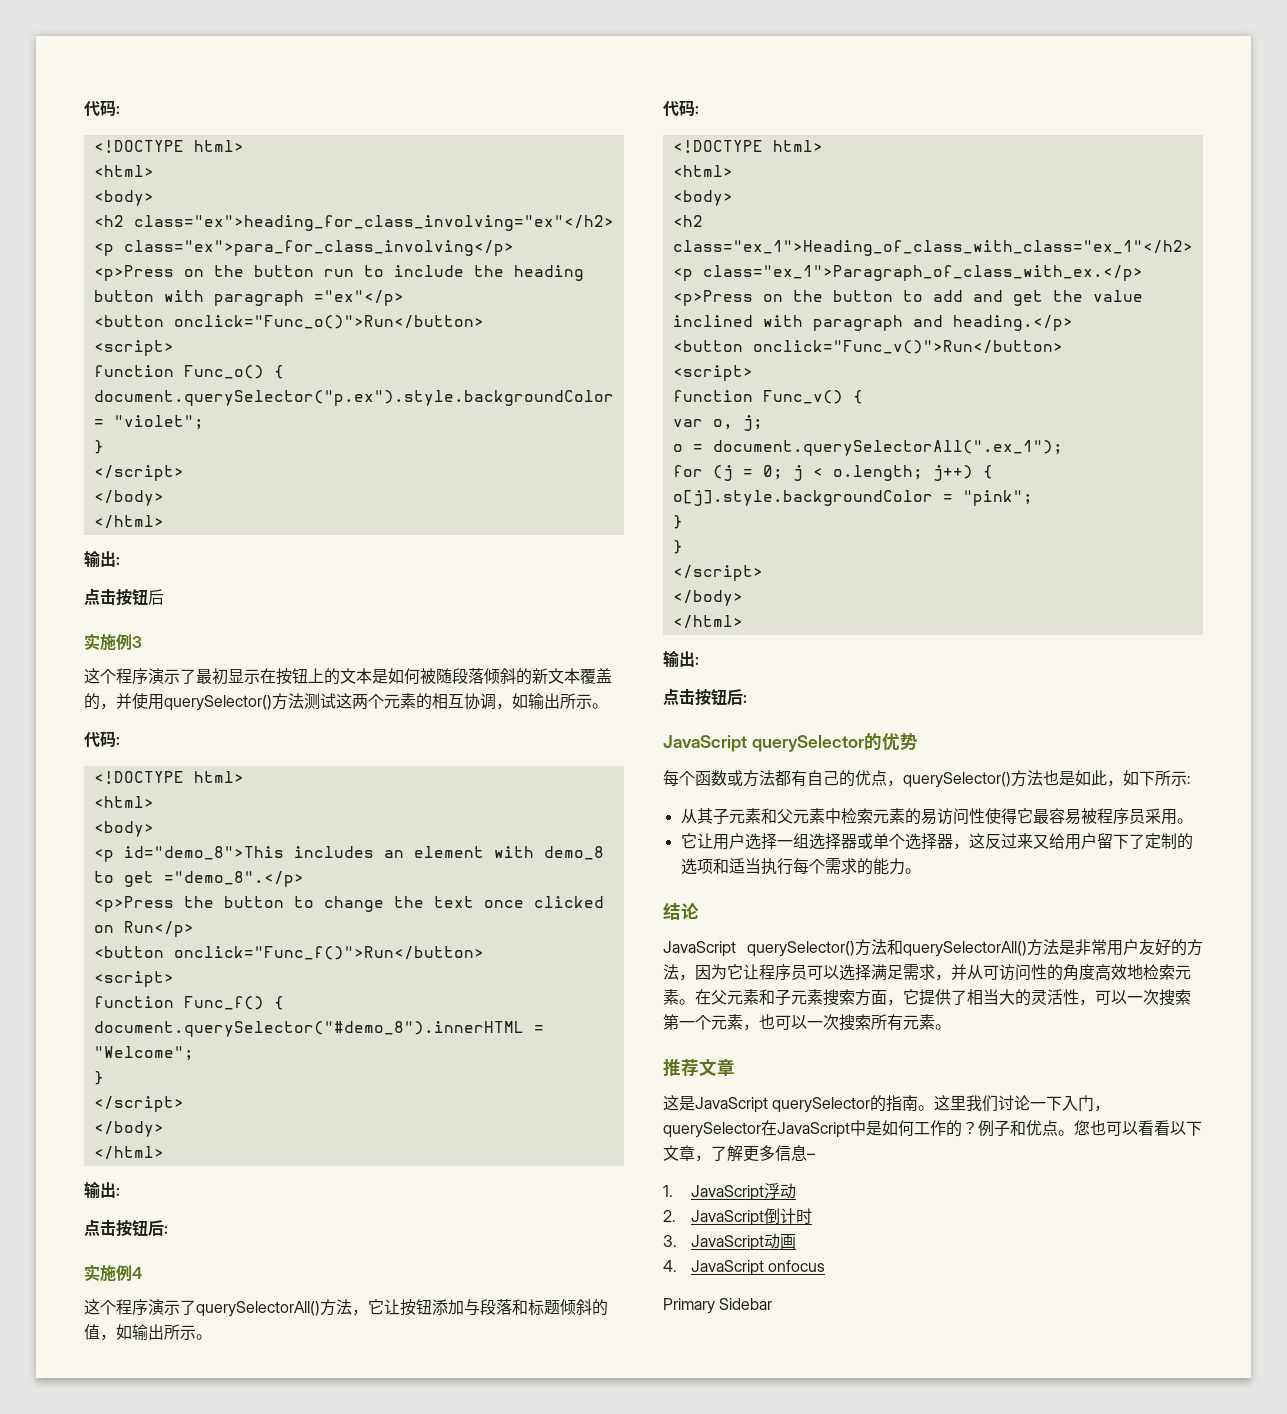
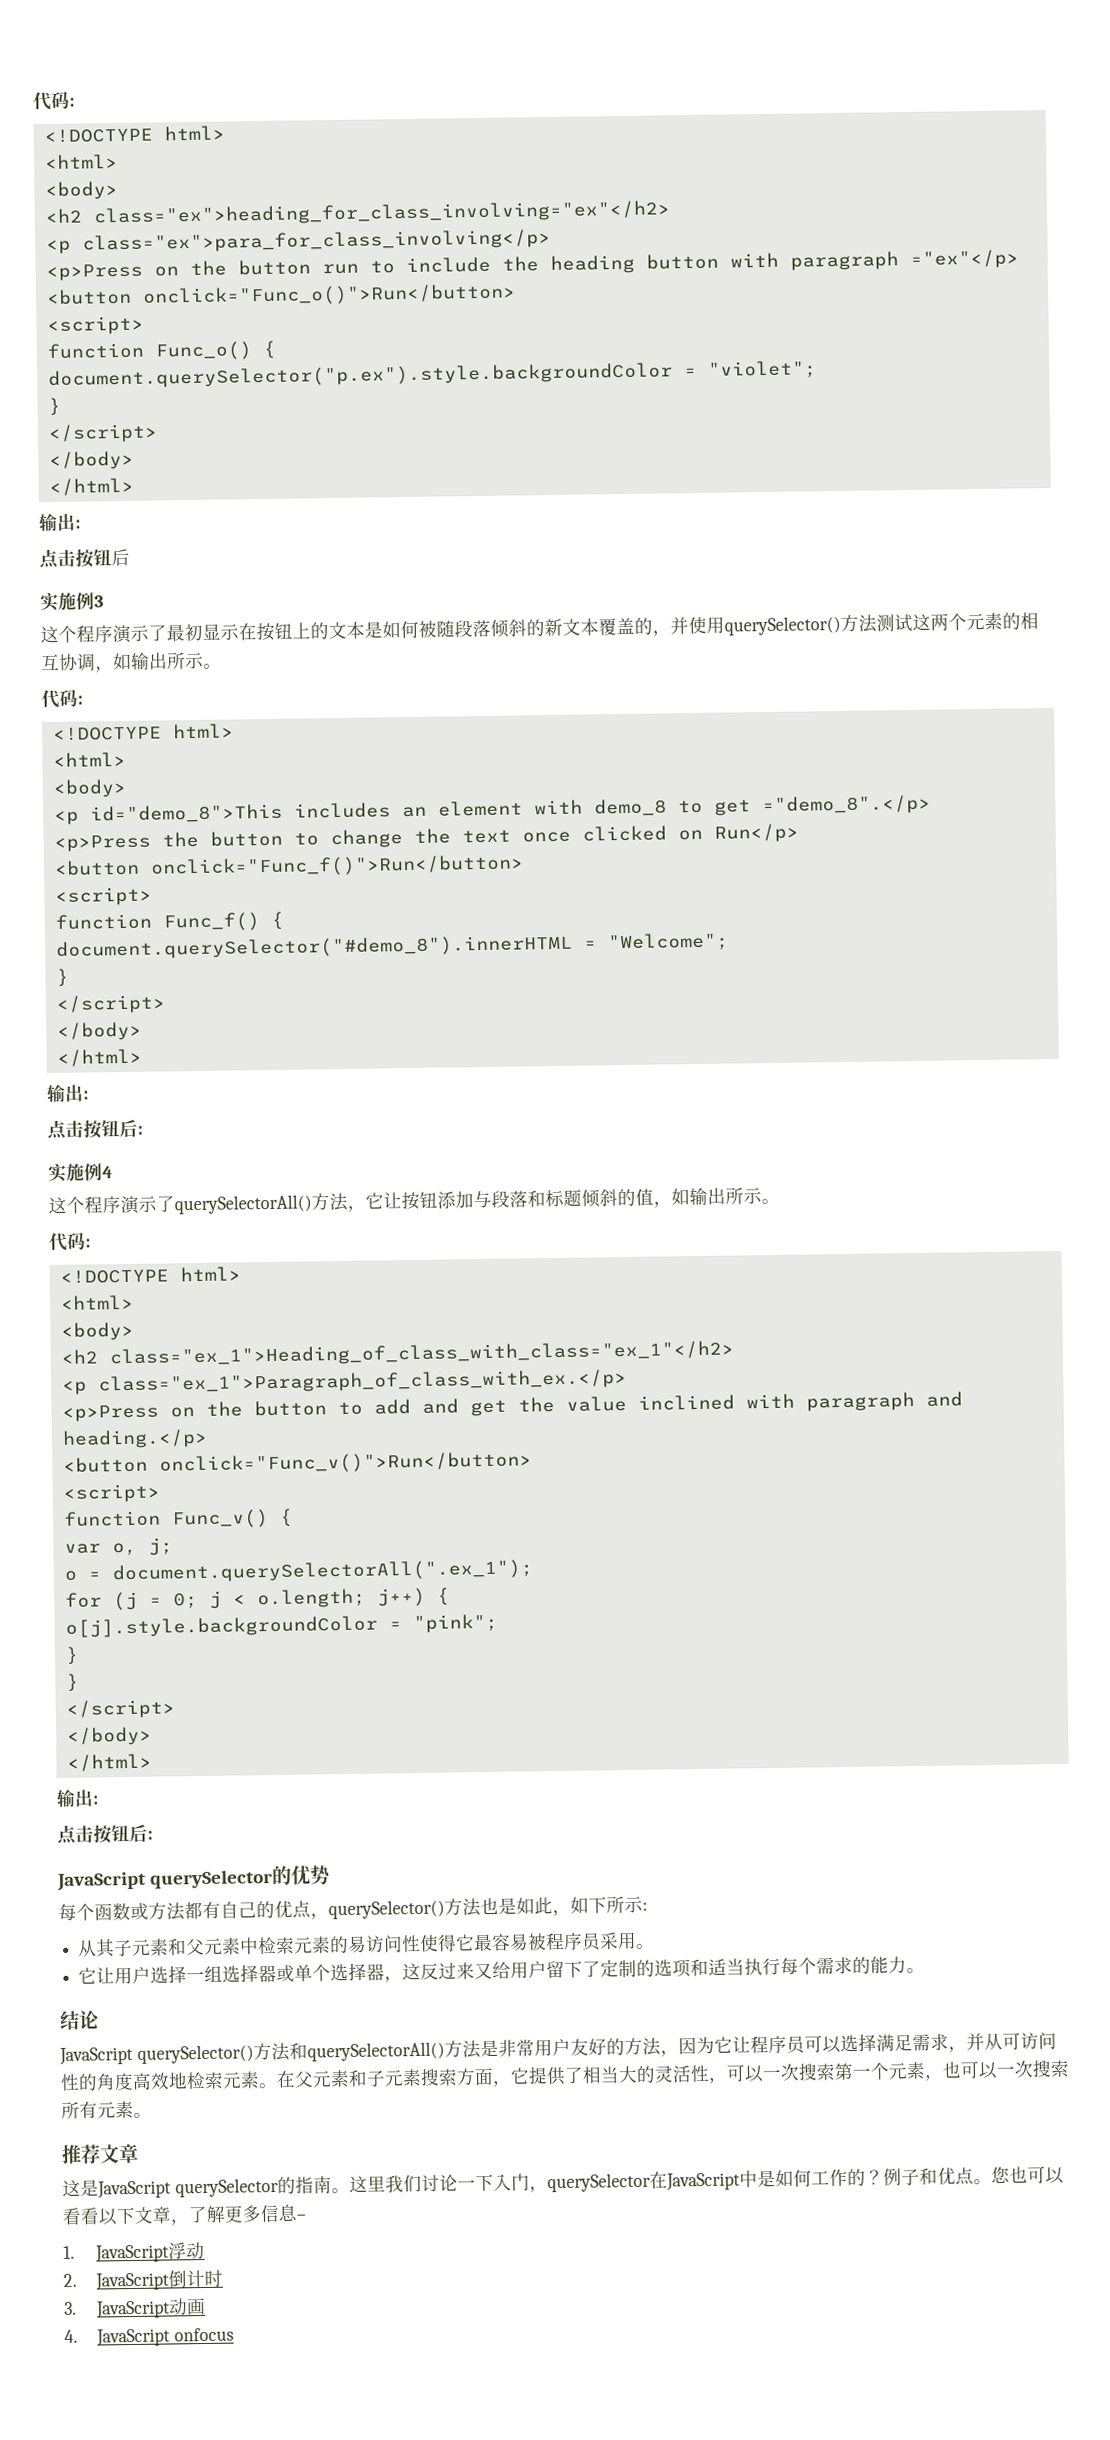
[663,1298,773,1314] // Primary Sidebar -> (234, 2334) none

